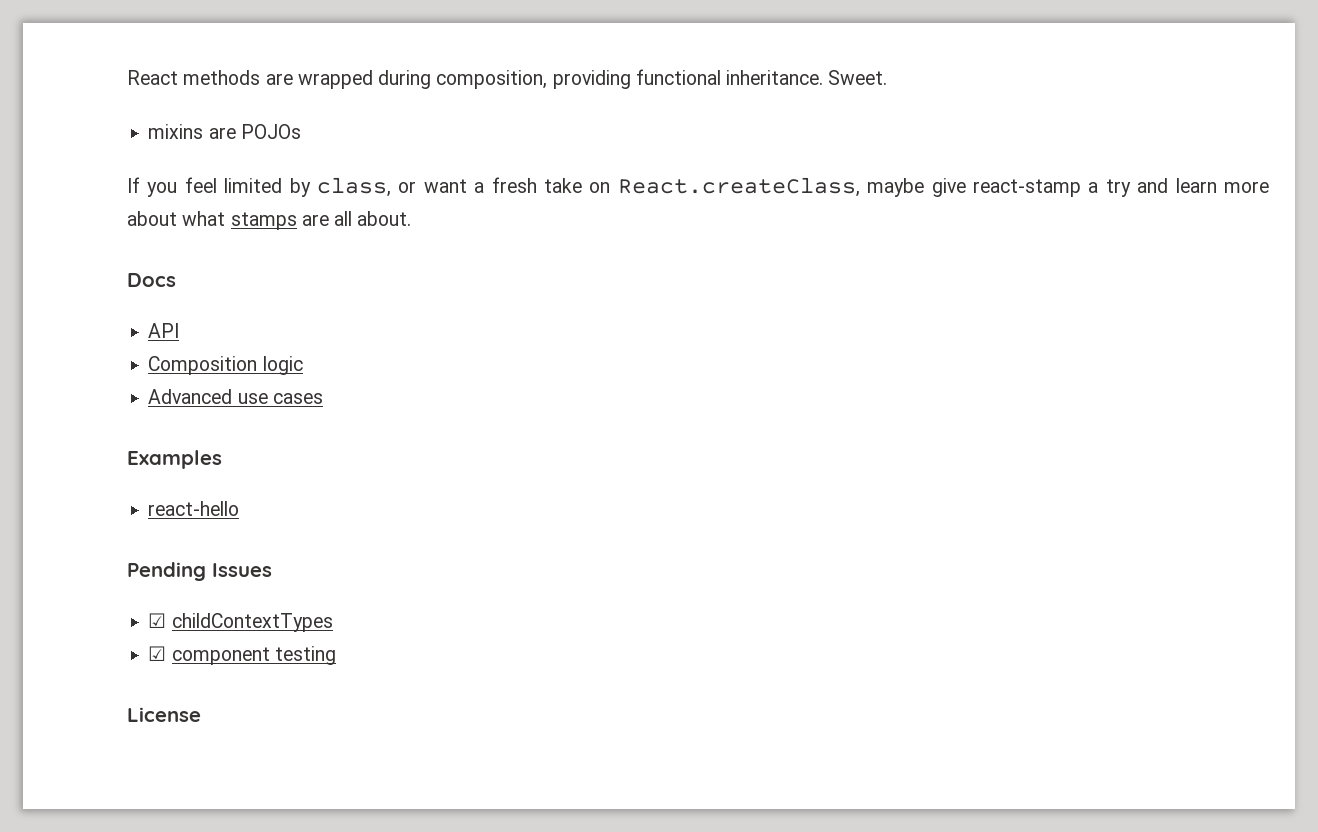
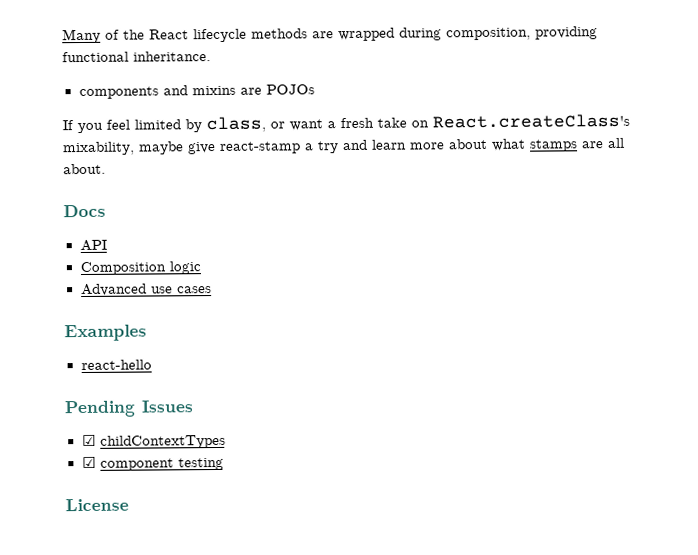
[127,70,178,85] React -> [62,28,247,44] Many of the React lifecycle
[828,70,888,85] Sweet. // -> [78,85,188,100] // components and
[617,177,860,197] React.createClass, -> [432,113,630,129] [62,141,135,156] React.createClass's mixability,

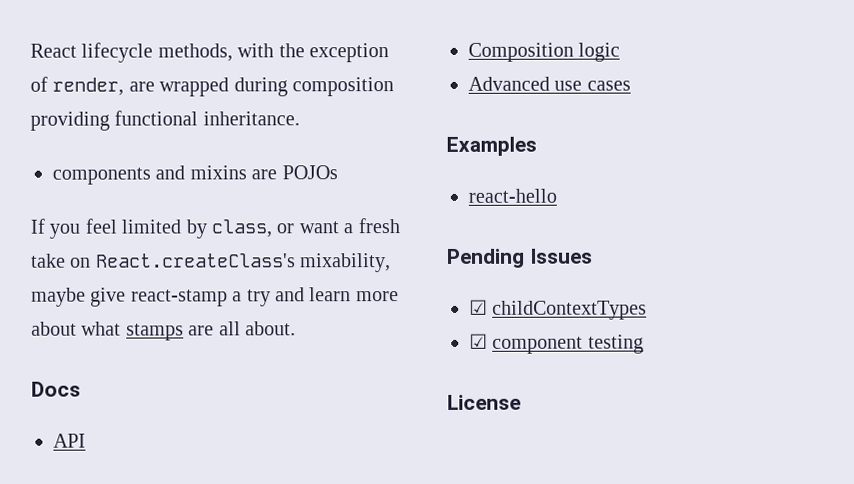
[62,28,308,44] Many of the React lifecycle methods -> [30,42,389,63] [30,76,125,96] React lifecycle methods, with the exception of render,
[446,27,531,41] composition, -> [292,77,394,97] composition

